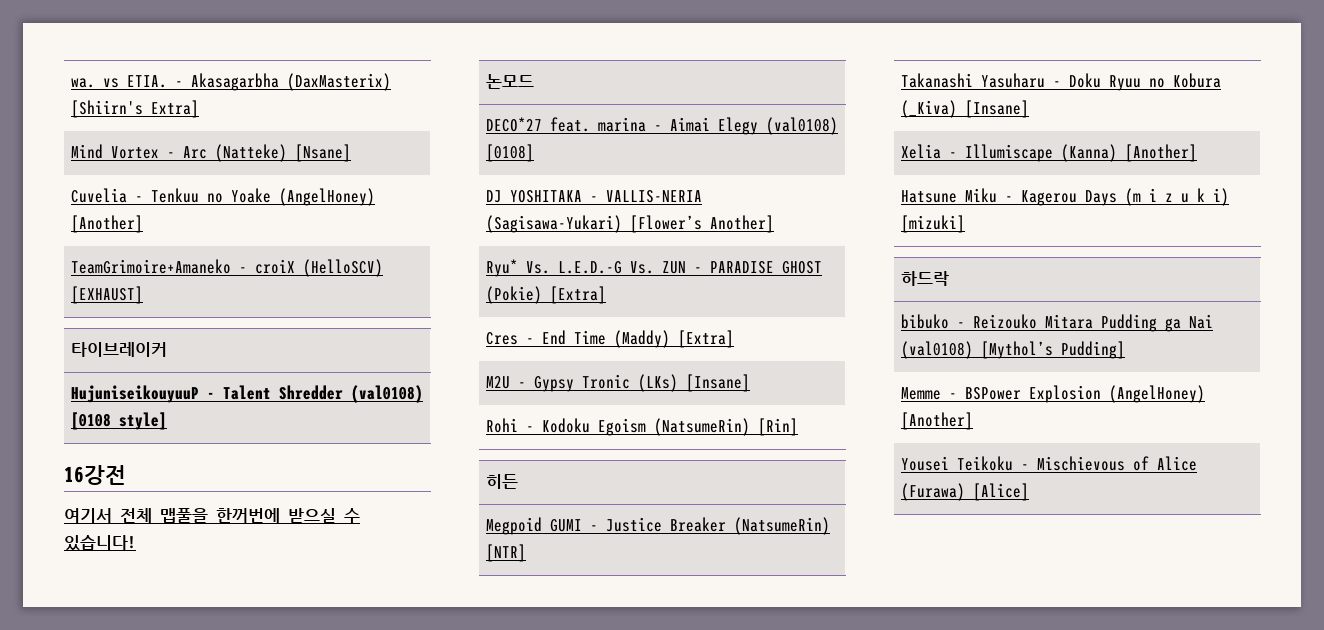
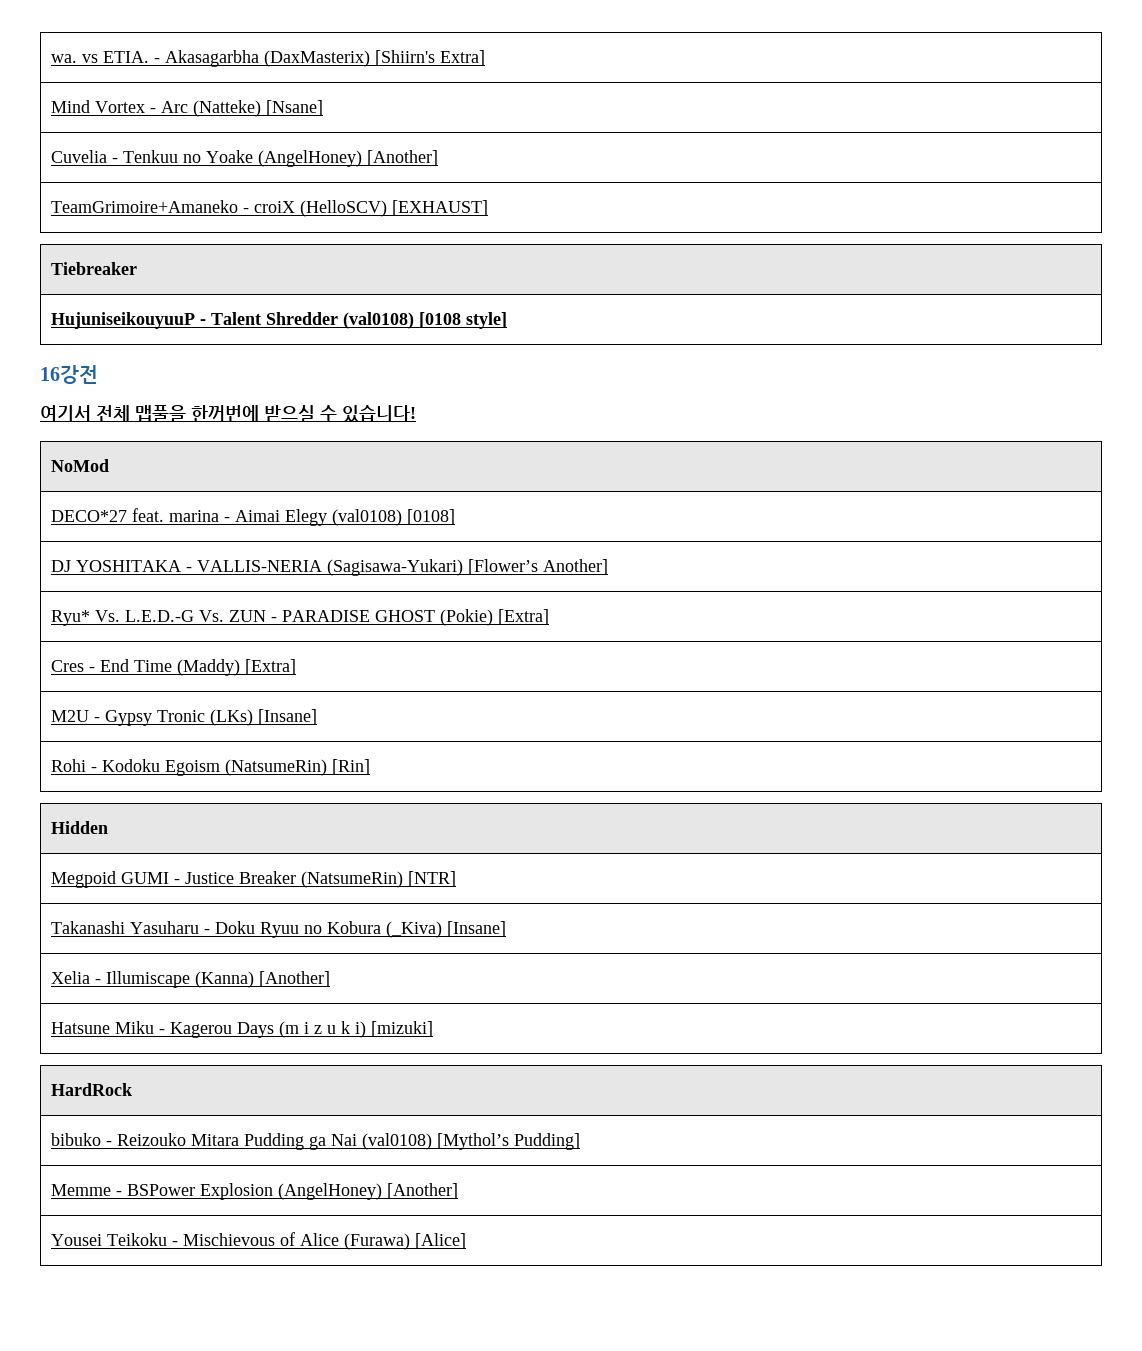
[70,342,167,357] 타이브레이커 -> [50,262,137,275] Tiebreaker
[485,74,534,89] 논모드 -> [50,459,109,472] NoMod
[485,474,518,489] 히든 -> [50,821,108,834] Hidden
[900,271,949,286] 하드락 -> [50,1083,132,1096] HardRock

